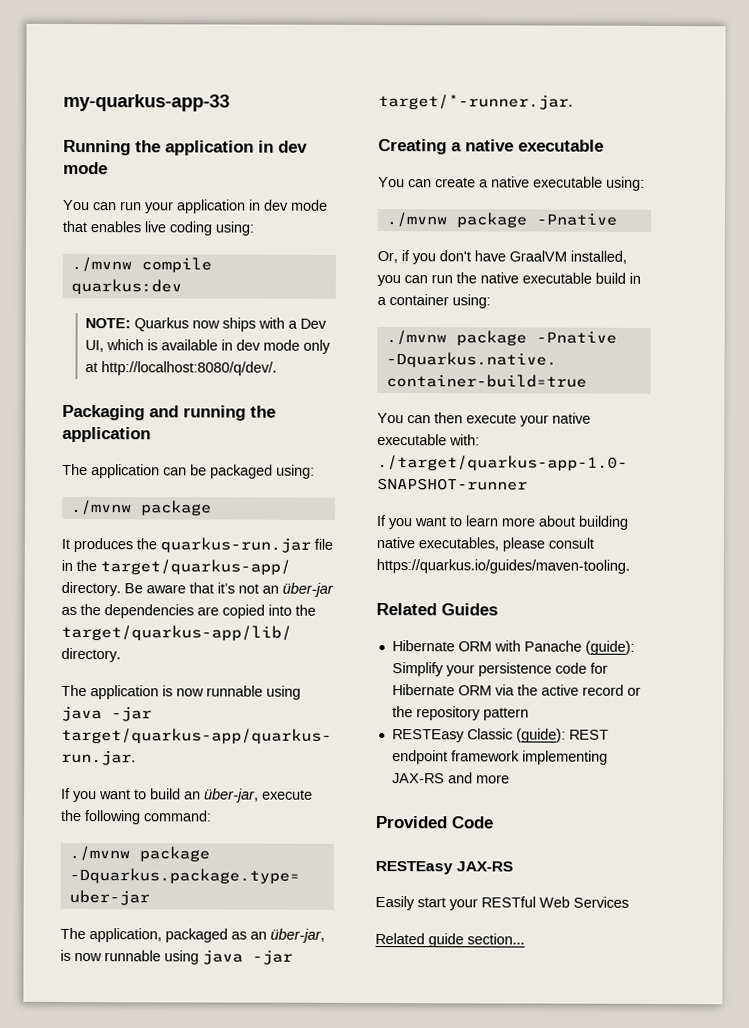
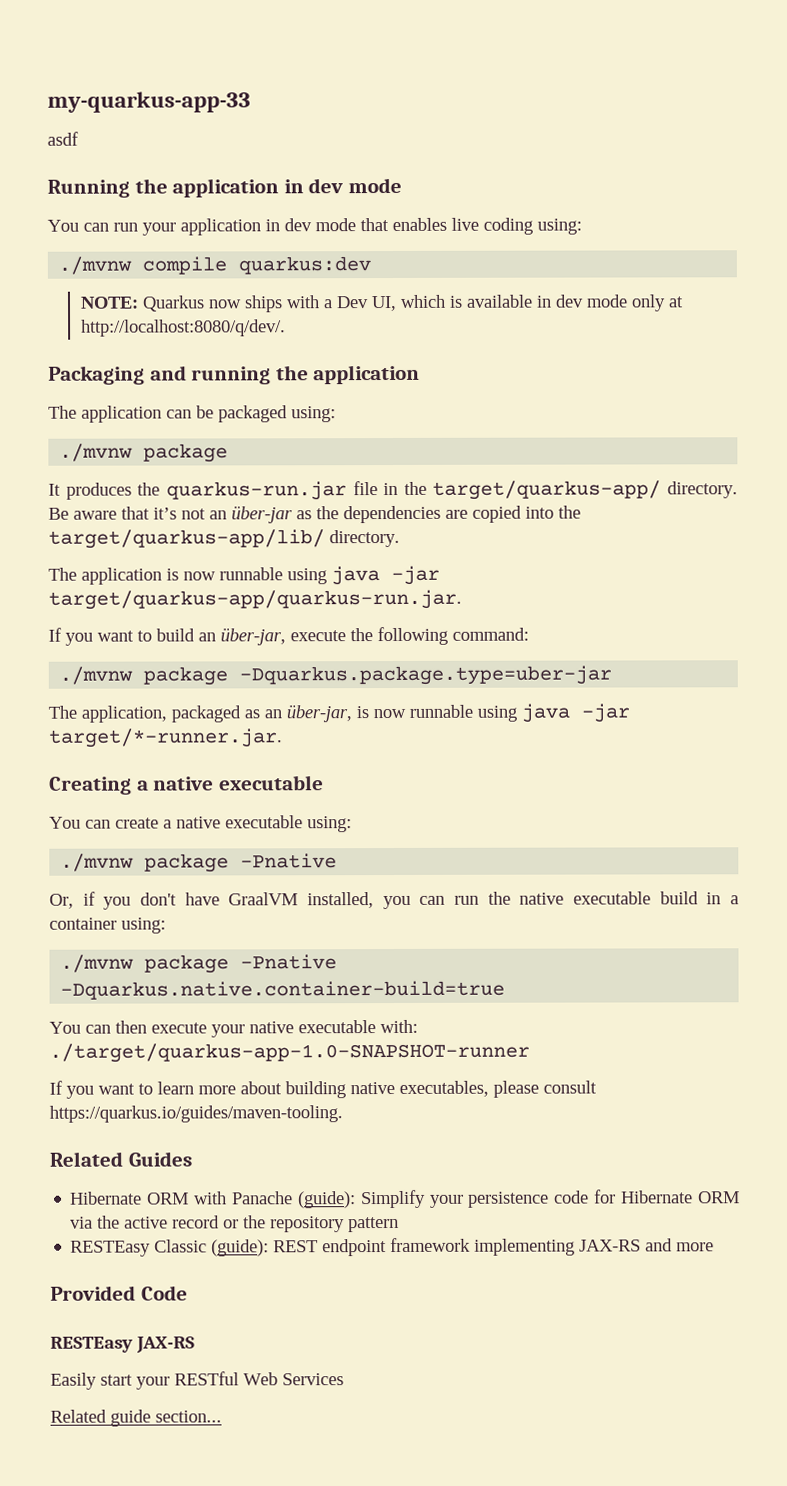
(230, 102) none -> [47,131,79,146] // asdf

